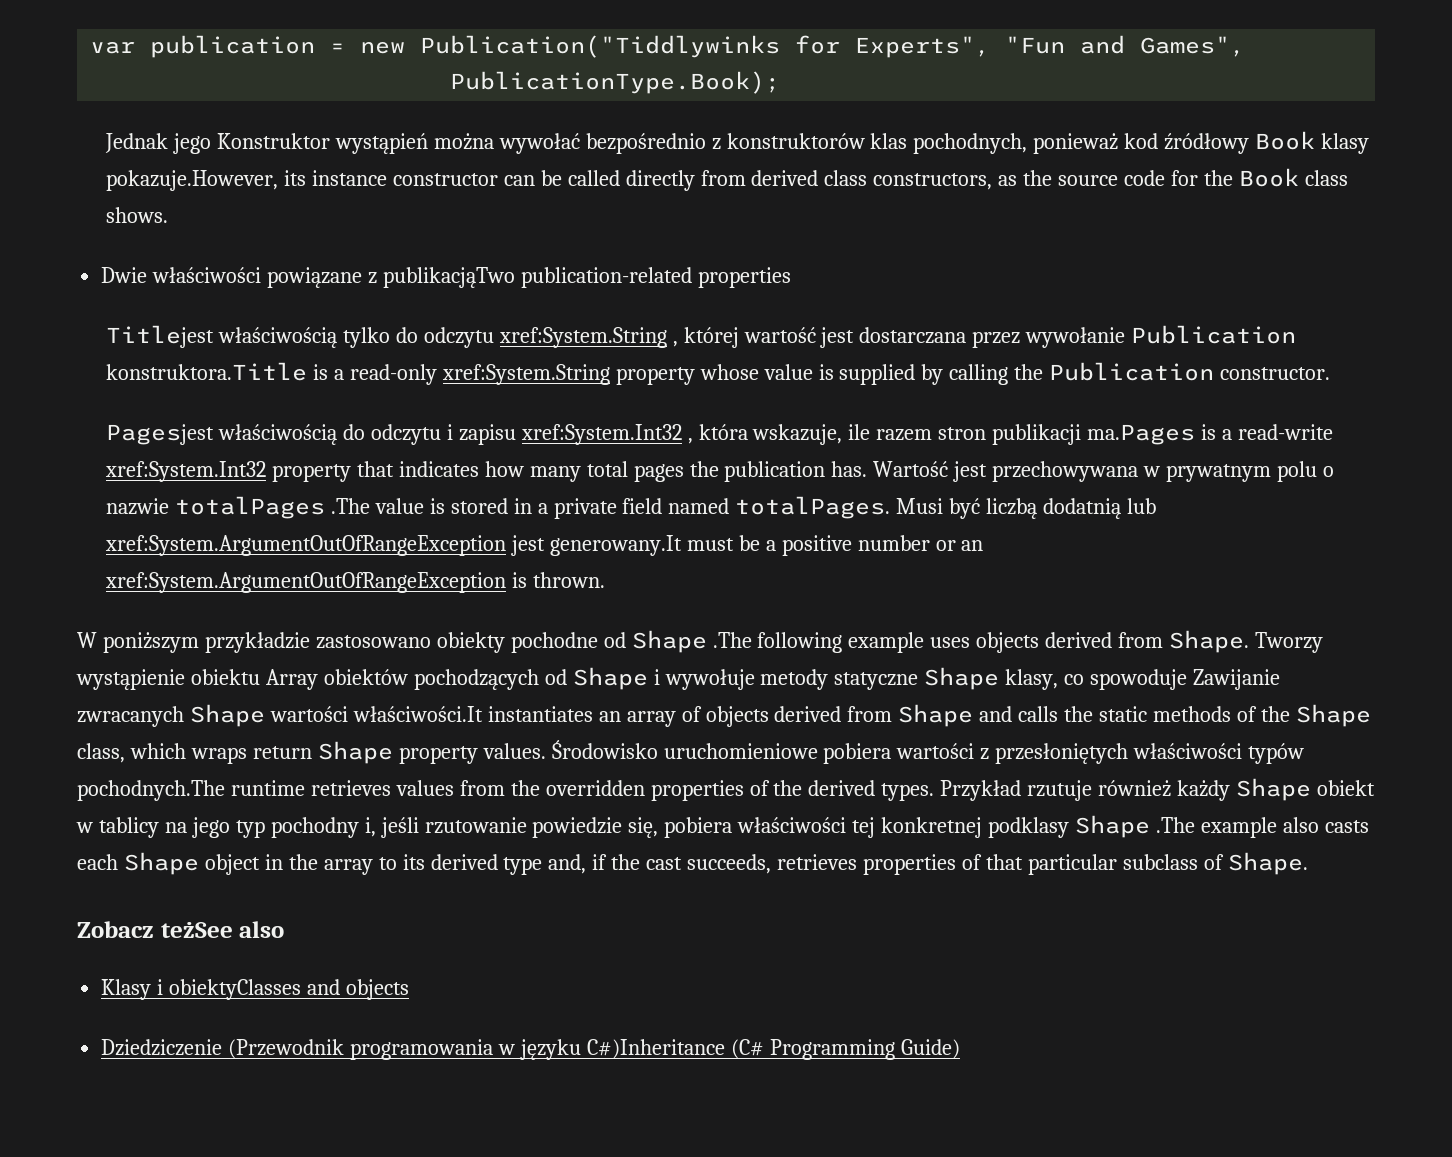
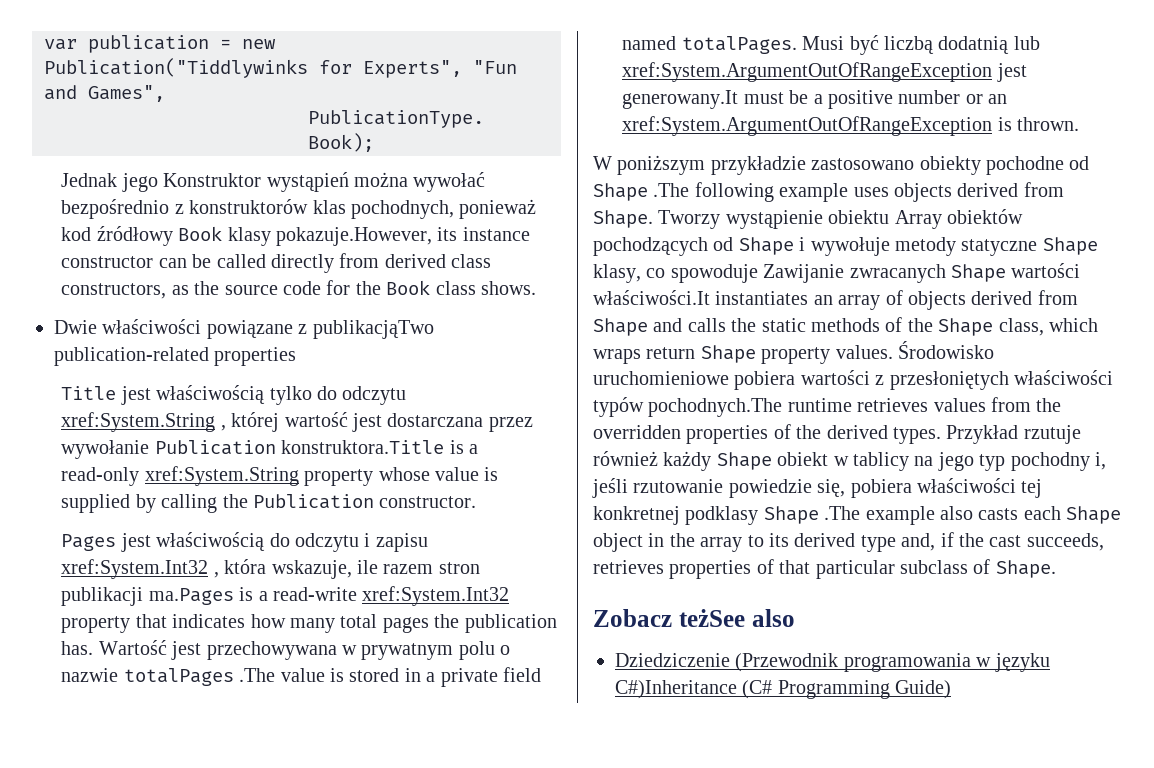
[105,325,214,348] Titlejest -> [61,386,151,405] Title jest
[105,424,214,445] Pagesjest -> [61,533,151,552] Pages jest
[101,979,409,1000] // Klasy i obiektyClasses and objects -> (795, 618) none

